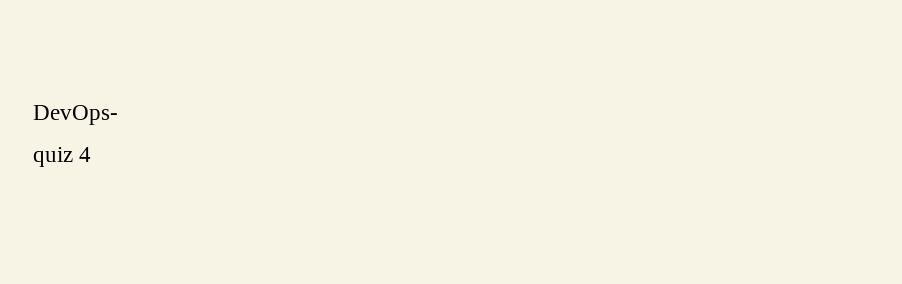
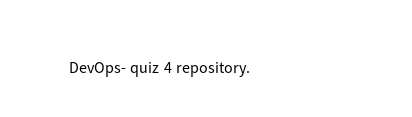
(118, 115) // -> (126, 69) none
(92, 154) none -> [175,62,250,77] repository.

